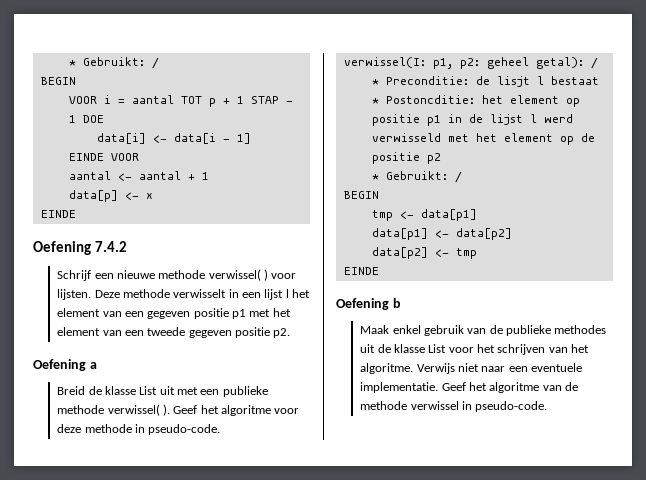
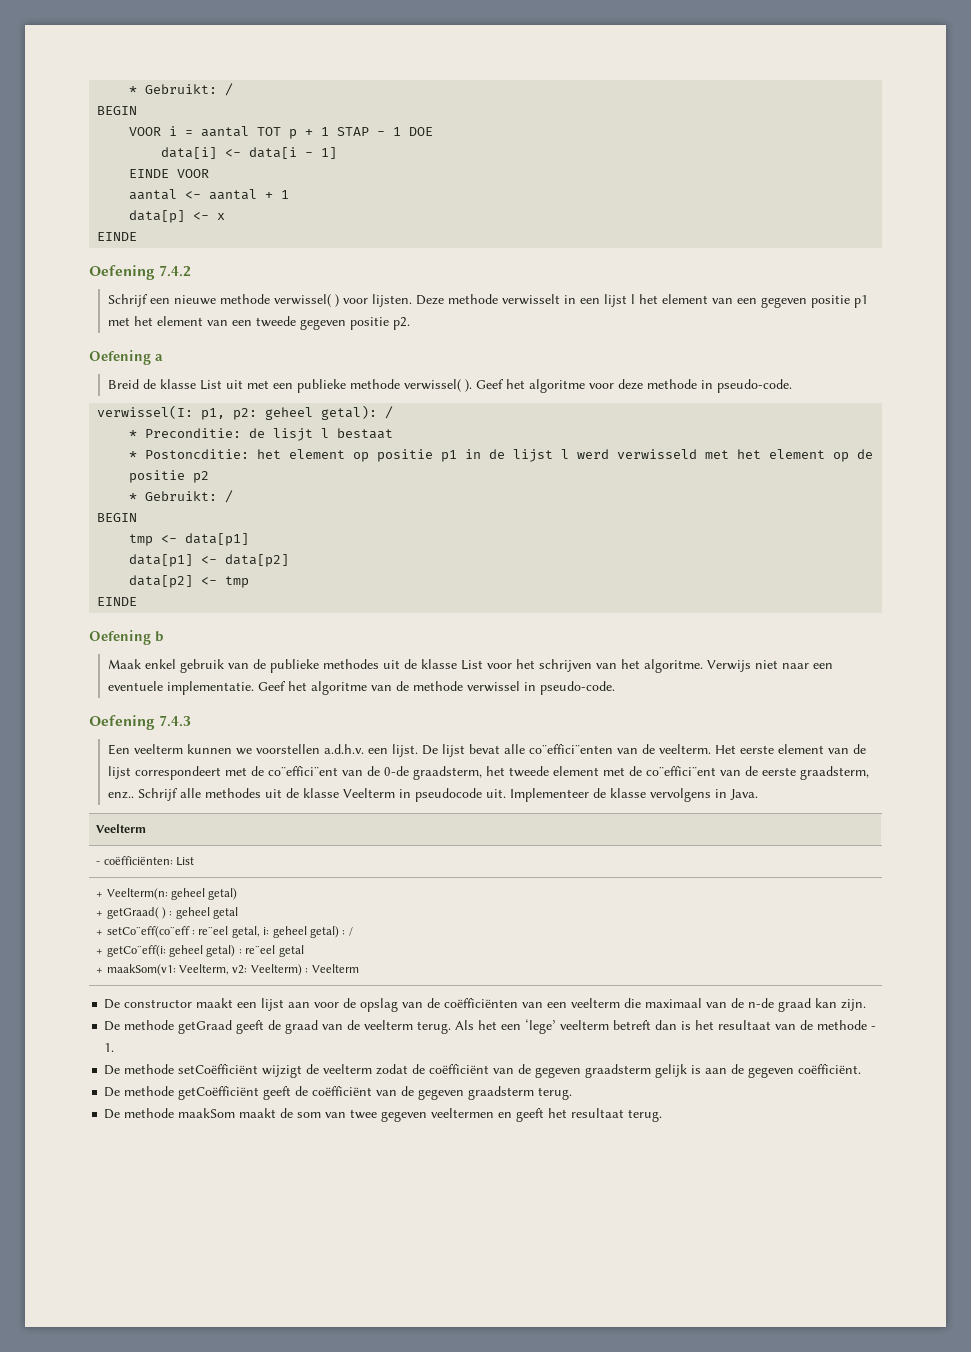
(548, 406) none -> [89,715,192,730] [107,744,866,757] [107,766,869,780] [107,788,758,802] [96,824,147,833] [96,856,195,866] [96,888,238,900] [96,907,239,919] [96,926,353,938] [96,945,304,957] [96,964,359,976] [104,998,867,1012] [104,1019,877,1034] [104,1043,115,1052] [104,1064,862,1078] [104,1086,573,1100] [104,1108,663,1122] // Oefening 7.4.3 // Een veelterm kunnen we voorstellen a.d.h.v. een lijst. De lijst bevat alle co¨effici¨enten van de veelterm. Het eerste element van de lijst correspondeert met de co¨effici¨ent van de 0-de graadsterm, het tweede element met de co¨effici¨ent van de eerste graadsterm, enz.. Schrijf alle methodes uit de klasse Veelterm in pseudocode uit. Implementeer de klasse vervolgens in Java. // Veelterm // - coëfficiënten: List // + Veelterm(n: geheel getal) // + getGraad( ) : geheel getal // + setCo¨eff(co¨eff : re¨eel getal, i: geheel getal) : / // + getCo¨eff(i: geheel getal) : re¨eel getal // + maakSom(v1: Veelterm, v2: Veelterm) : Veelterm // De constructor maakt een lijst aan voor de opslag van de coëfficiënten van een veelterm die maximaal van de n-de graad kan zijn. // De methode getGraad geeft de graad van de veelterm terug. Als het een ‘lege’ veelterm betreft dan is het resultaat van de methode - 1. // De methode setCoëfficiënt wijzigt de veelterm zodat de coëfficiënt van de gegeven graadsterm gelijk is aan de gegeven coëfficiënt. // De methode getCoëfficiënt geeft de coëfficiënt van de gegeven graadsterm terug. // De methode maakSom maakt de som van twee gegeven veeltermen en geeft het resultaat terug.

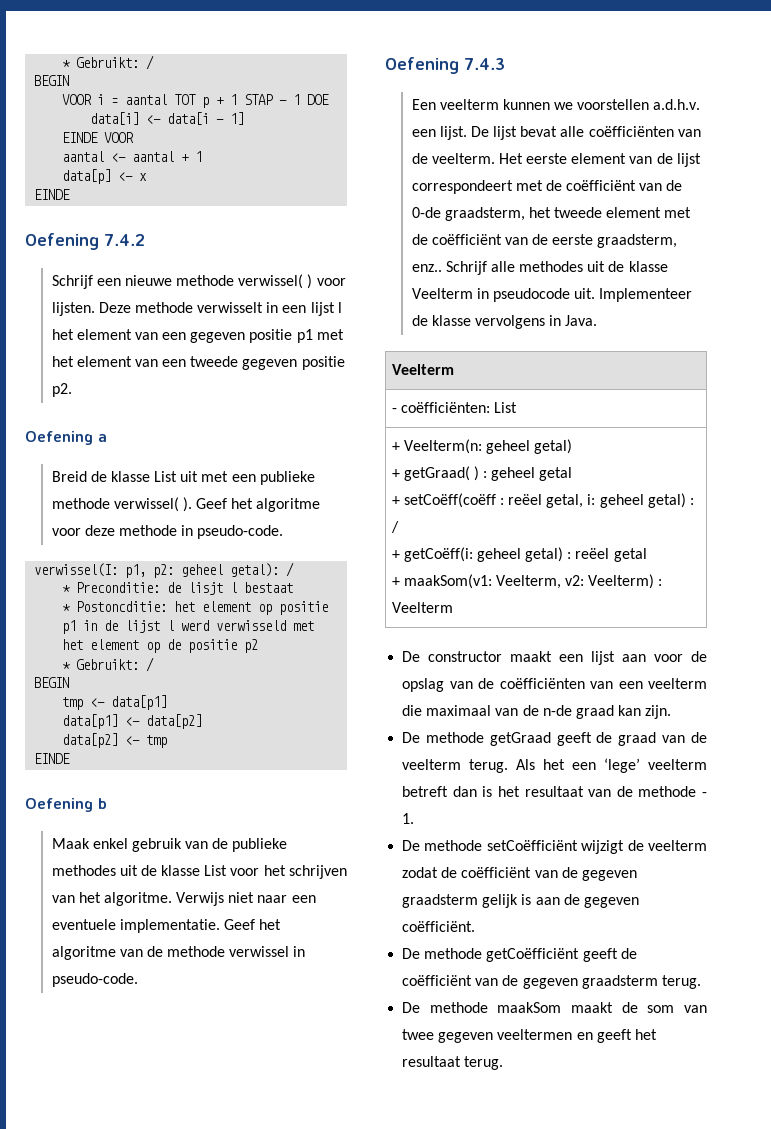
[528,744,613,754] co¨effici¨enten -> [588,126,674,137] coëfficiënten
[267,766,338,776] co¨effici¨ent -> [566,180,637,191] coëfficiënt
[645,766,716,776] co¨effici¨ent -> [431,234,502,245] coëfficiënt
[106,926,229,938] setCo¨eff(co¨eff : re¨eel -> [403,493,543,508] setCoëff(coëff : reëel
[106,945,276,957] getCo¨eff(i: geheel getal) : re¨eel -> [403,547,610,562] getCoëff(i: geheel getal) : reëel

